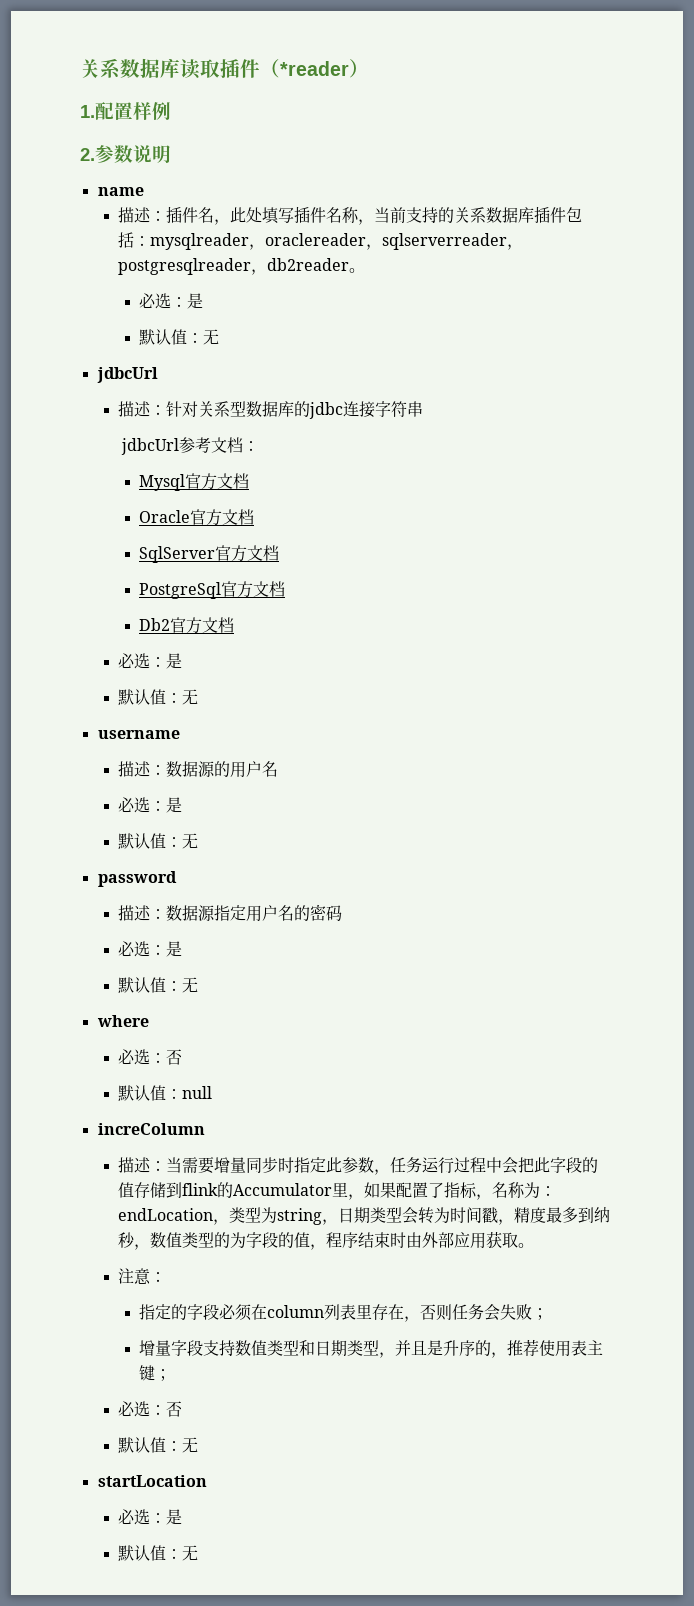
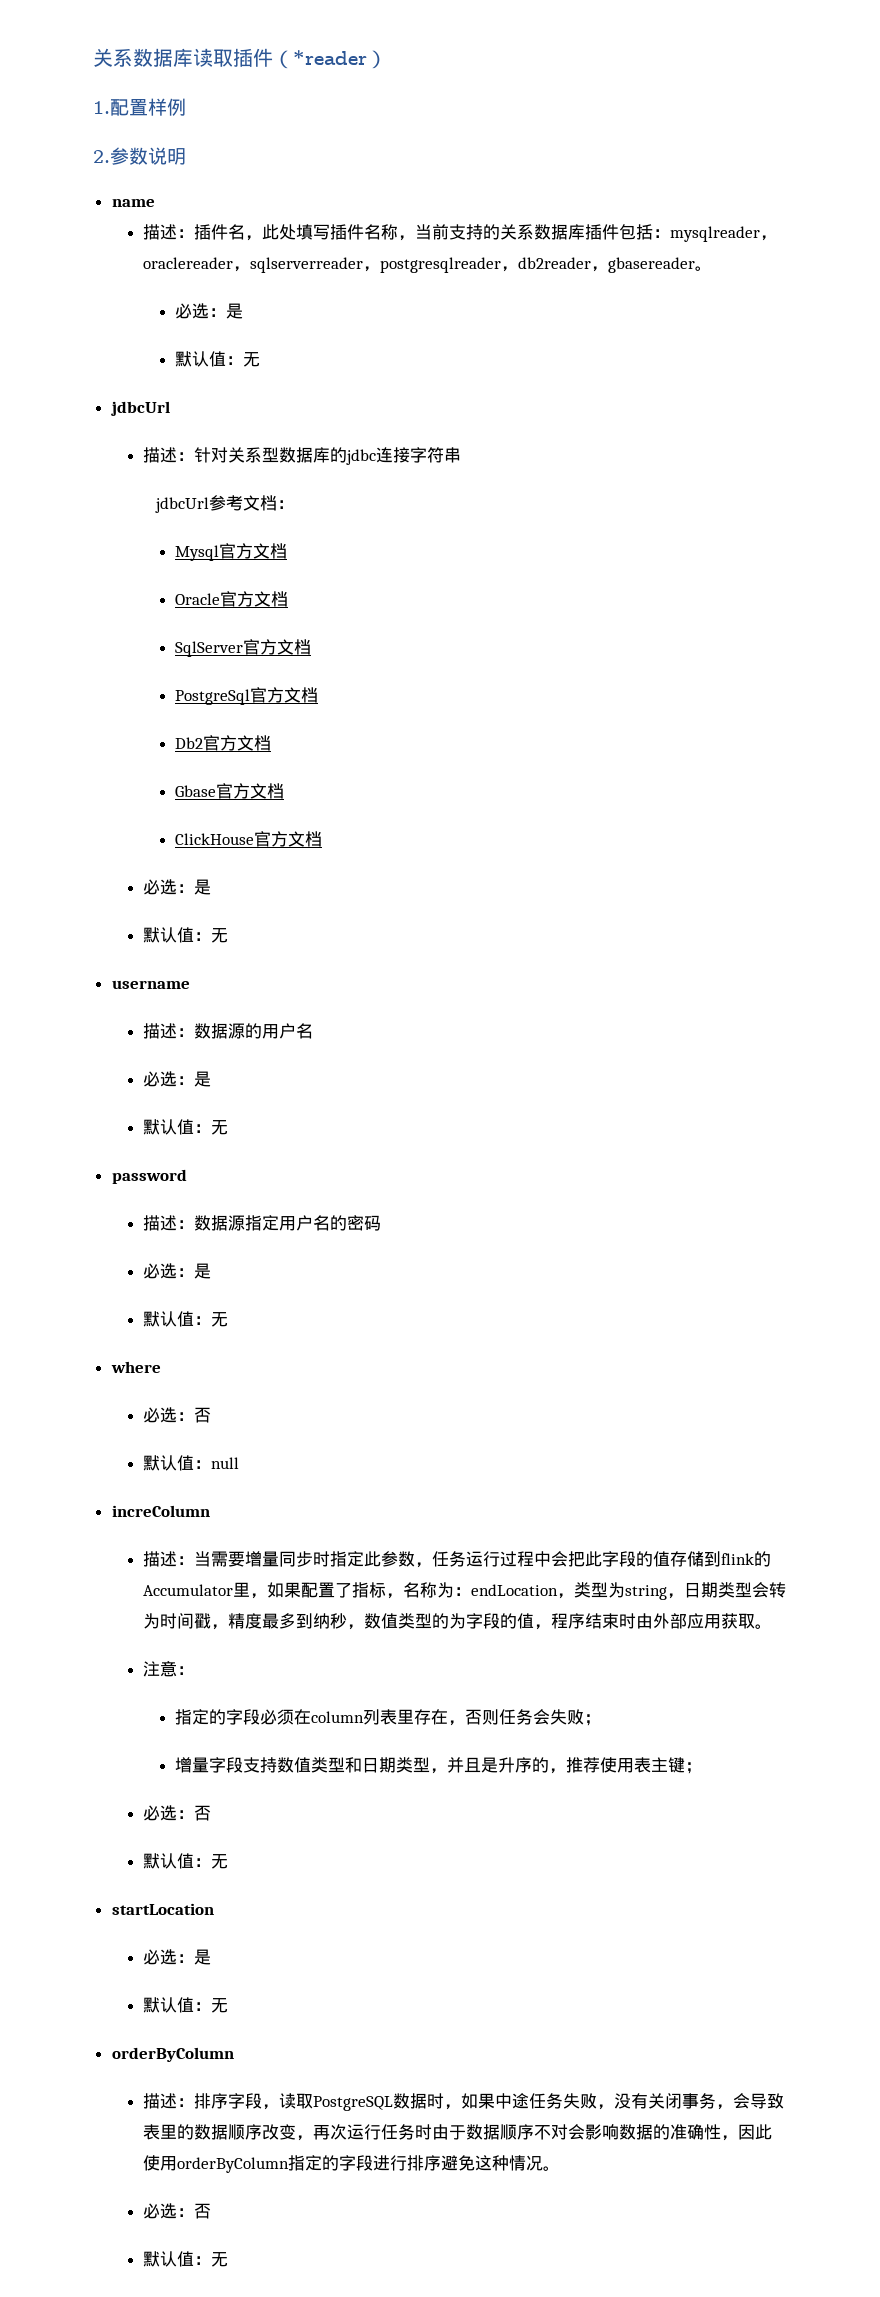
(350, 264) none -> [591,257,696,273] ，gbasereader
(235, 625) none -> [174,783,284,799] [174,831,322,847] // Gbase官方文档 // ClickHouse官方文档
(199, 1553) none -> [111,2047,234,2062] [143,2093,785,2111] [143,2124,773,2141] [143,2155,561,2173] [143,2203,212,2219] [143,2251,229,2267] // orderByColumn // 描述：排序字段，读取PostgreSQL数据时，如果中途任务失败，没有关闭事务，会导致表里的数据顺序改变，再次运行任务时由于数据顺序不对会影响数据的准确性，因此使用orderByColumn指定的字段进行排序避免这种情况。 // 必选：否 // 默认值：无

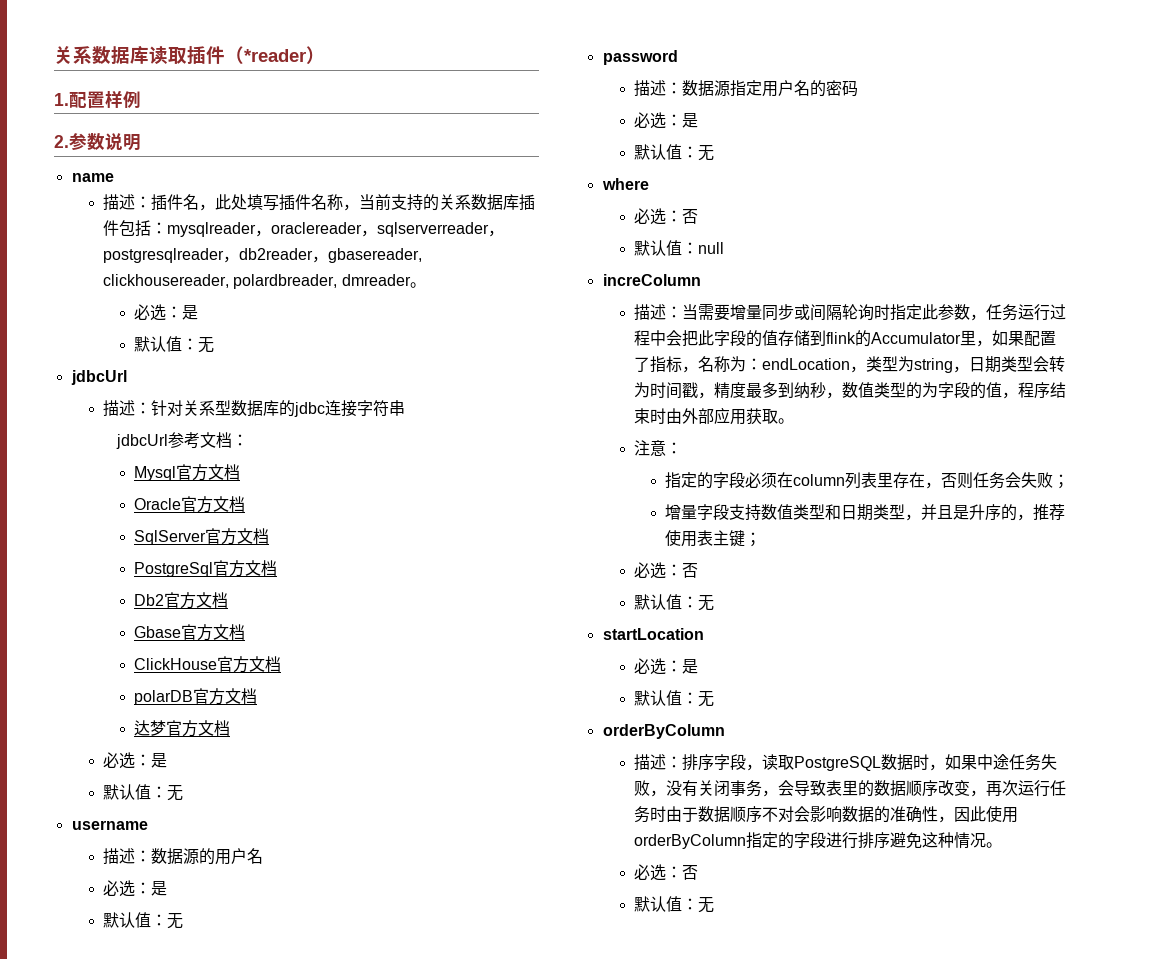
[608,257,696,273] gbasereader -> [327,248,422,263] [102,274,411,289] gbasereader, clickhousereader, polardbreader, dmreader
(322, 839) none -> [134,688,258,705] [134,720,231,737] // polarDB官方文档 // 达梦官方文档
(314, 1559) none -> [793,304,874,321] 或间隔轮询

